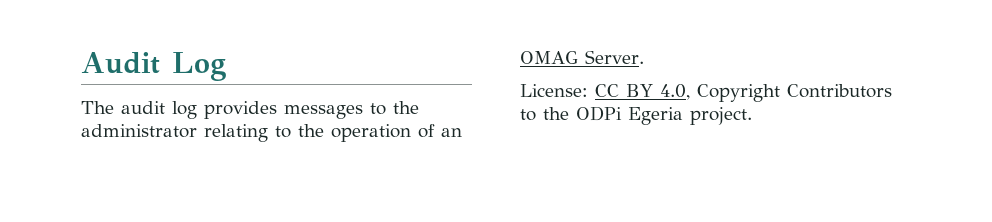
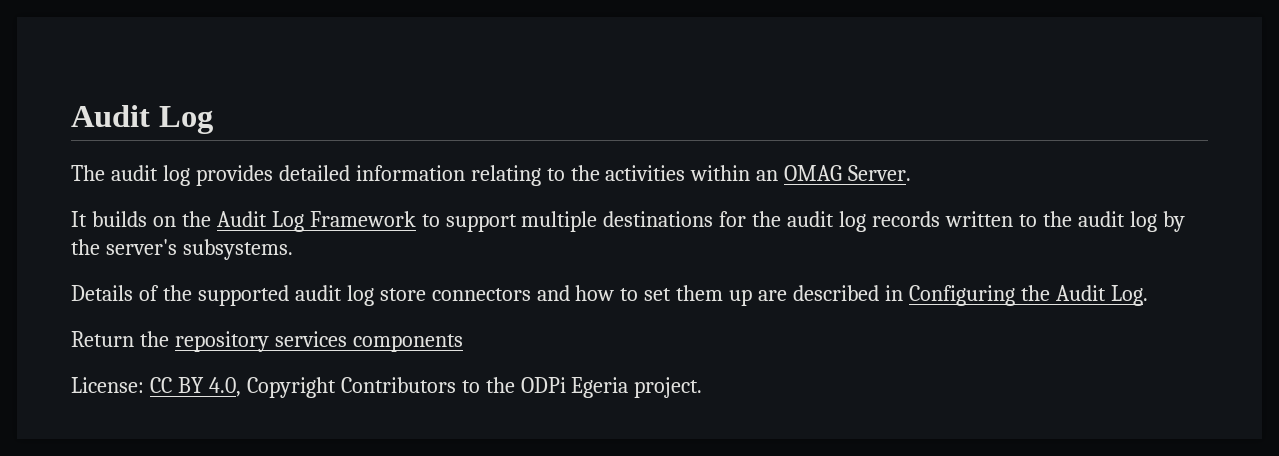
[284,101,419,119] [81,124,197,138] messages to the administrator -> [278,165,465,181] detailed information
[331,124,435,142] operation of -> [605,165,751,181] activities within
(644, 57) none -> [71,211,1185,232] [71,239,293,260] [71,285,1148,306] [71,331,463,352] // It builds on the Audit Log Framework to support multiple destinations for the audit log records written to the audit log by the server's subsystems. // Details of the supported audit log store connectors and how to set them up are described in Configuring the Audit Log. // Return the repository services components

